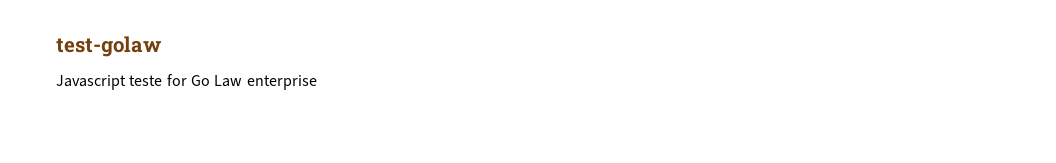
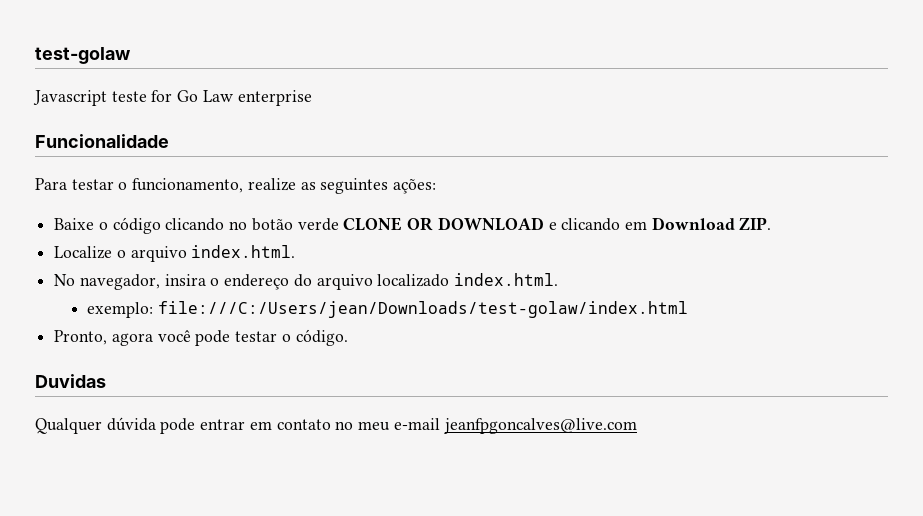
(317, 82) none -> [35,134,169,148] [35,178,437,194] [54,217,772,234] [54,245,296,262] [54,273,559,290] [87,301,689,318] [54,329,348,346] [35,374,106,388] [35,417,637,434] // Funcionalidade // Para testar o funcionamento, realize as seguintes ações: // Baixe o código clicando no botão verde CLONE OR DOWNLOAD e clicando em Download ZIP. // Localize o arquivo index.html. // No navegador, insira o endereço do arquivo localizado index.html. // exemplo: file:///C:/Users/jean/Downloads/test-golaw/index.html // Pronto, agora você pode testar o código. // Duvidas // Qualquer dúvida pode entrar em contato no meu e-mail jeanfpgoncalves@live.com

